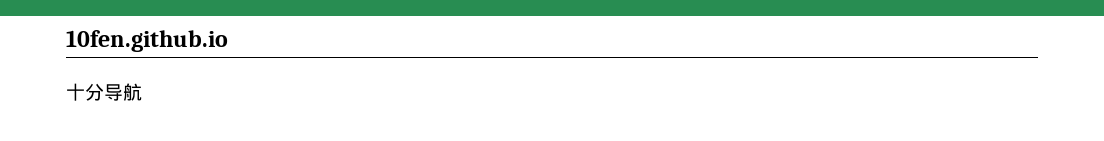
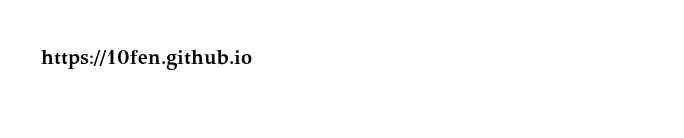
[66,30,228,52] [66,83,142,101] 10fen.github.io // 十分导航 -> [41,50,252,70] https://10fen.github.io

